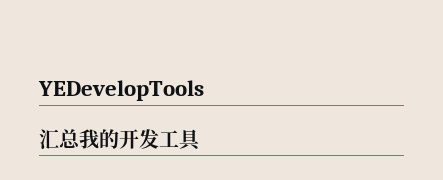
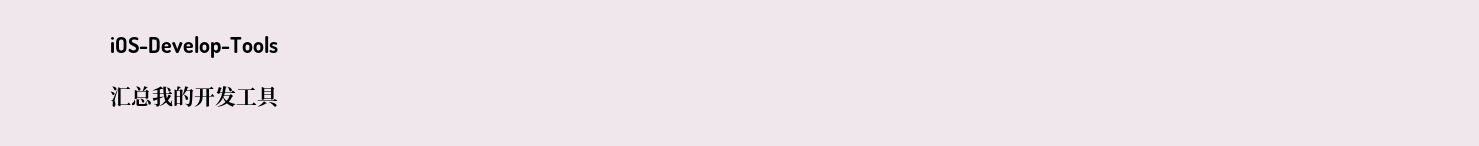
[38,80,204,101] YEDevelopTools -> [110,36,278,58] iOS-Develop-Tools

